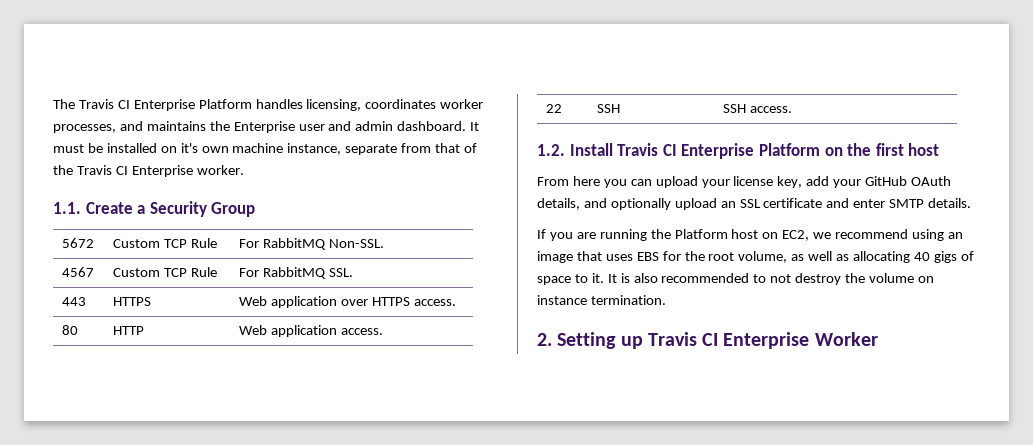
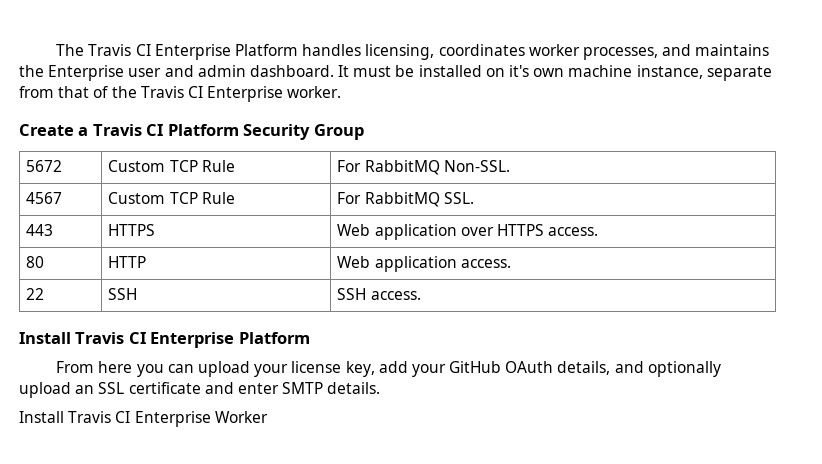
[53,202,81,214] 1.1. -> (342, 92) none
(146, 209) none -> [92,124,239,136] Travis CI Platform
[537,144,565,156] 1.2. -> (421, 295) none
[824,143,940,156] on the first host -> (310, 338) none
[537,229,963,241] [537,251,974,263] [537,273,934,285] [537,295,666,305] [537,332,643,349] If you are running the Platform host on EC2, we recommend using an image that uses EBS for the root volume, as well as allocating 40 gigs of space to it. It is also recommended to not destroy the volume on instance termination. // 2. Setting up -> [19,411,64,423] Install

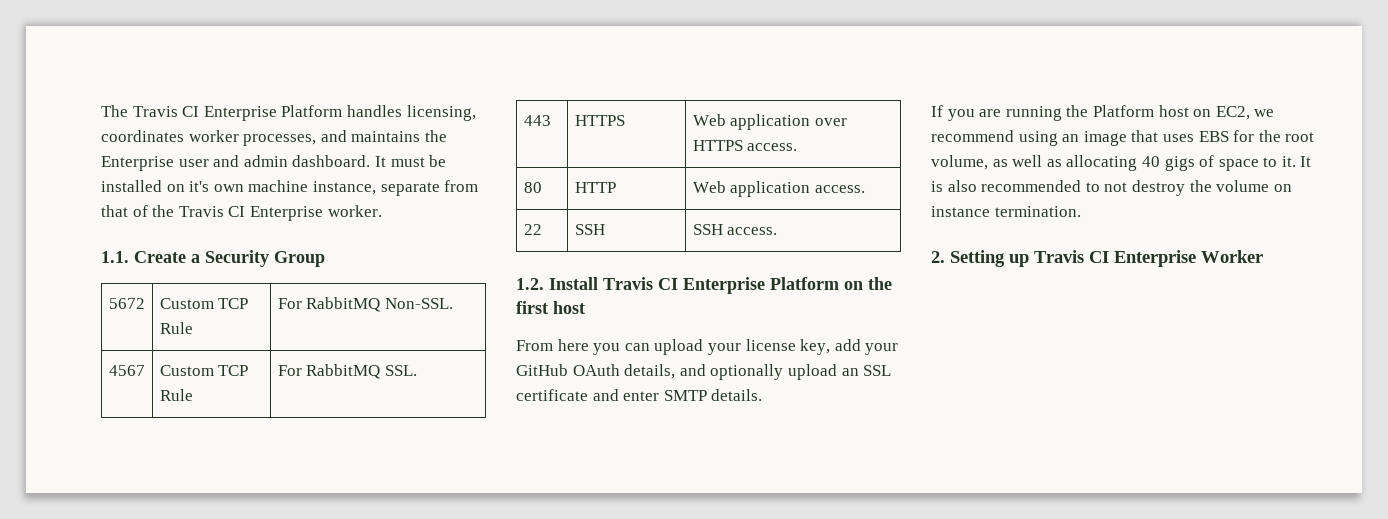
(342, 92) none -> [101,251,129,263] 1.1.
[92,124,239,136] Travis CI Platform -> (200, 258) none
(421, 295) none -> [516,278,544,290] 1.2.
(310, 338) none -> [844,277,892,290] [516,301,585,314] on the first host
[19,411,64,423] Install -> [931,105,1275,121] [931,130,1315,146] [931,155,1312,171] [931,180,1292,196] [931,206,1081,217] [931,250,1029,267] If you are running the Platform host on EC2, we recommend using an image that uses EBS for the root volume, as well as allocating 40 gigs of space to it. It is also recommended to not destroy the volume on instance termination. // 2. Setting up

